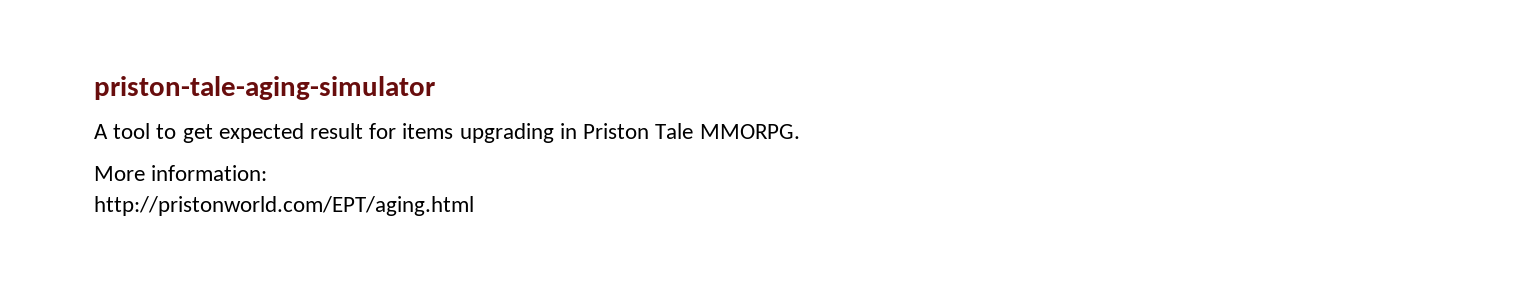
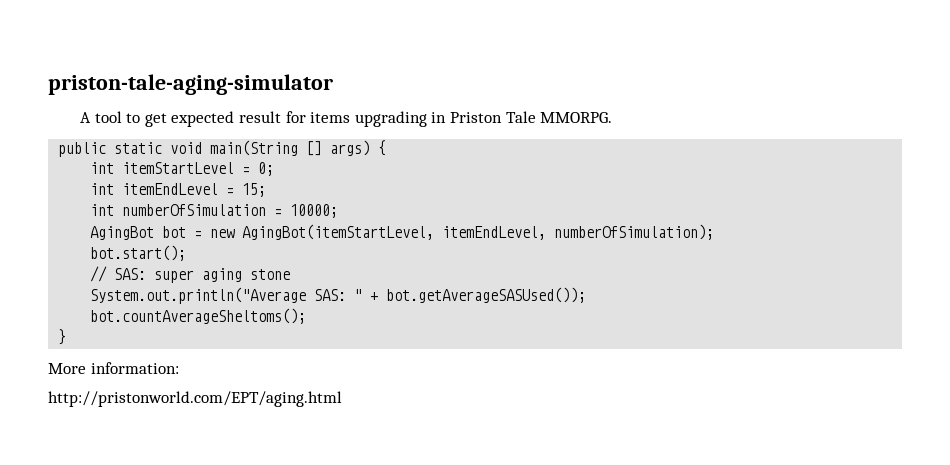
(800, 131) none -> [58,140,387,157] [90,162,275,176] [90,183,267,197] [90,204,339,218] [90,224,715,240] [90,245,187,261] [90,266,291,283] [90,287,587,304] [90,308,307,324] [58,329,67,345] // public static void main(String [] args) { // int itemStartLevel = 0; // int itemEndLevel = 15; // int numberOfSimulation = 10000; // AgingBot bot = new AgingBot(itemStartLevel, itemEndLevel, numberOfSimulation); // bot.start(); // // SAS: super aging stone // System.out.println("Average SAS: " + bot.getAverageSASUsed()); // bot.countAverageSheltoms(); // }

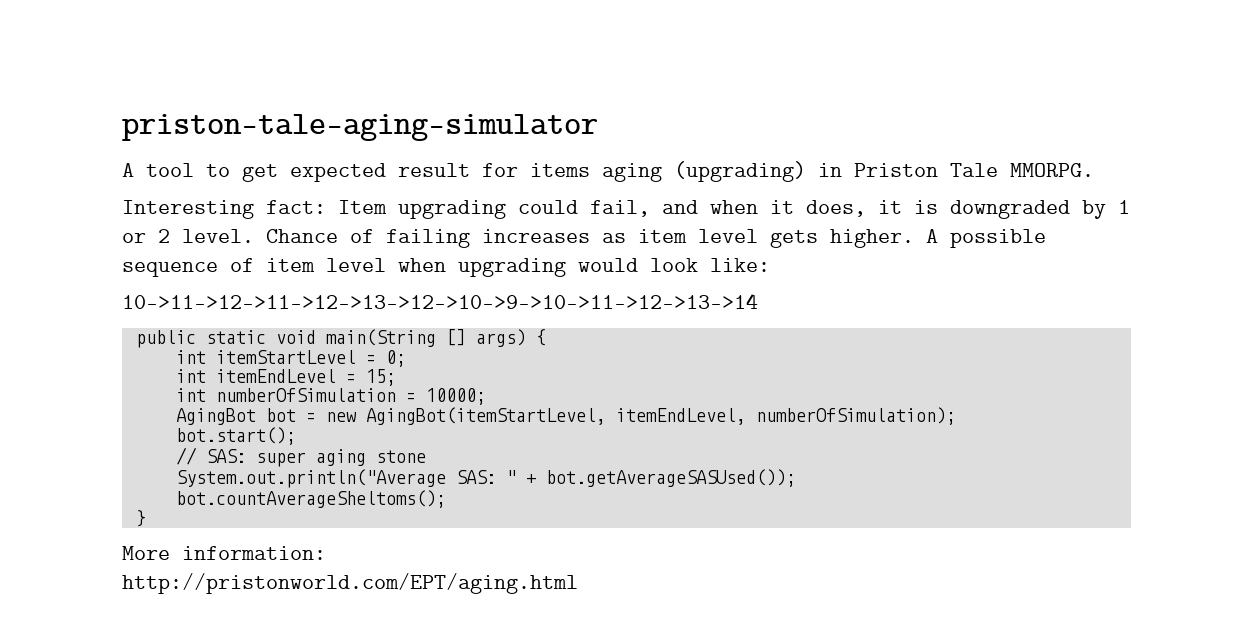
[354,111,427,127] upgrading -> [602,161,806,182] aging (upgrading)
(613, 117) none -> [122,200,1130,219] [122,229,1046,248] [122,258,770,277] [122,293,758,309] // Interesting fact: Item upgrading could fail, and when it does, it is downgraded by 1 or 2 level. Chance of failing increases as item level gets higher. A possible sequence of item level when upgrading would look like: // 10->11->12->11->12->13->12->10->9->10->11->12->13->14

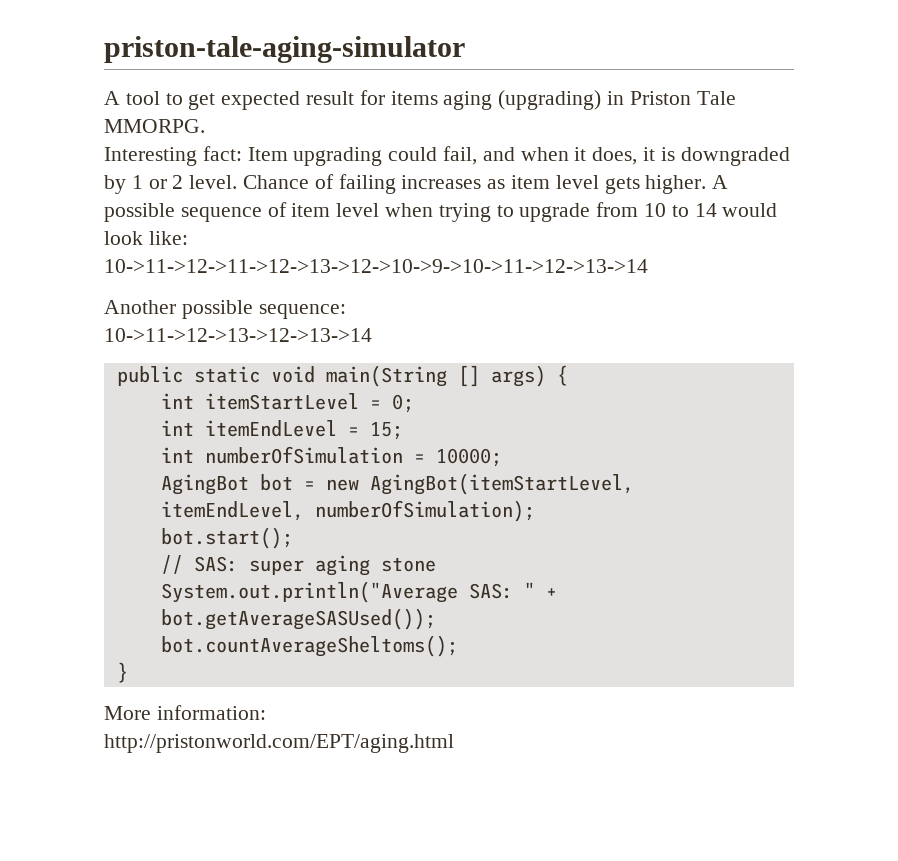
[458,258,566,277] upgrading -> [438,202,717,222] trying to upgrade from 10 to 14
(758, 301) none -> [104,300,346,319] [104,328,372,342] // Another possible sequence: // 10->11->12->13->12->13->14

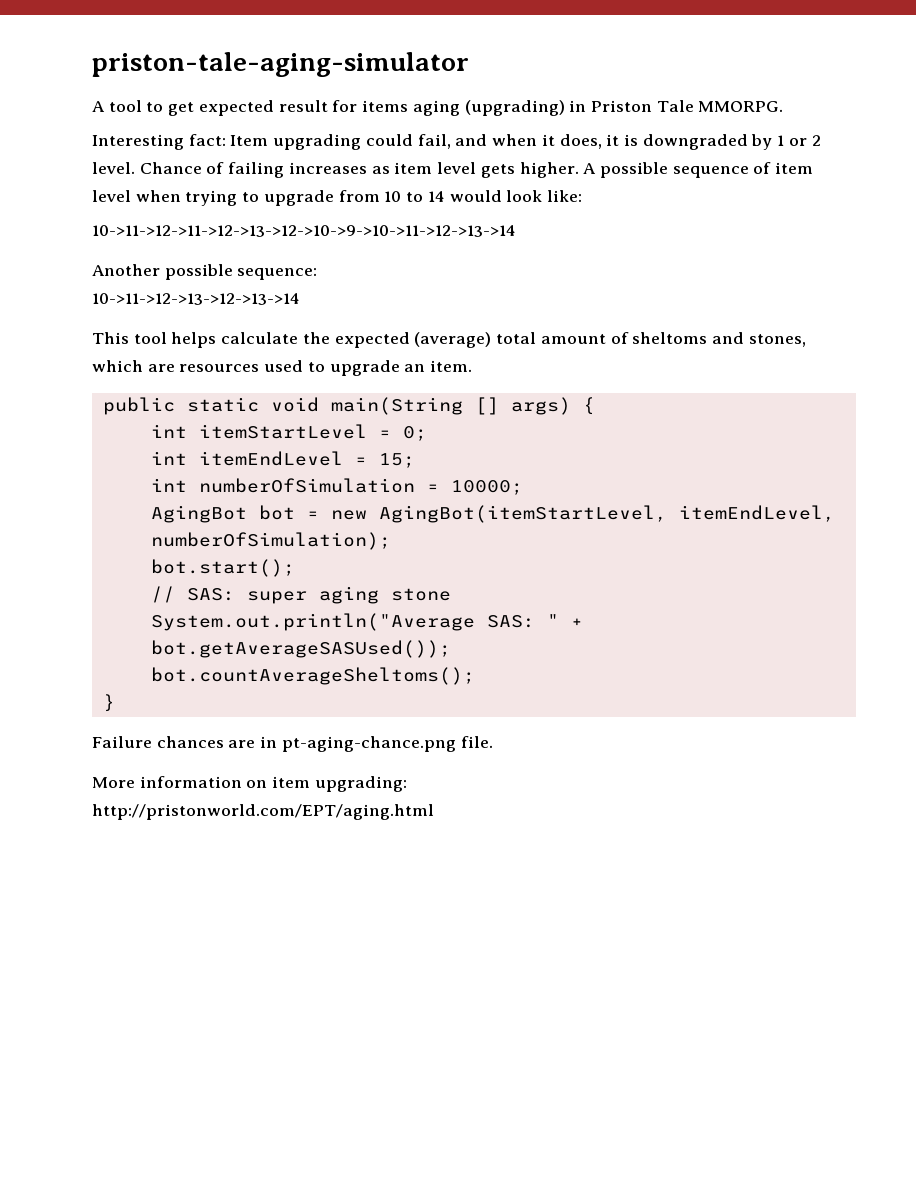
(372, 335) none -> [92,332,806,348] [92,360,473,376] // This tool helps calculate the expected (average) total amount of sheltoms and stones, which are resources used to upgrade an item.
[104,705,266,720] More information: -> [92,736,493,752] [92,776,407,792] Failure chances are in pt-aging-chance.png file. // More information on item upgrading:

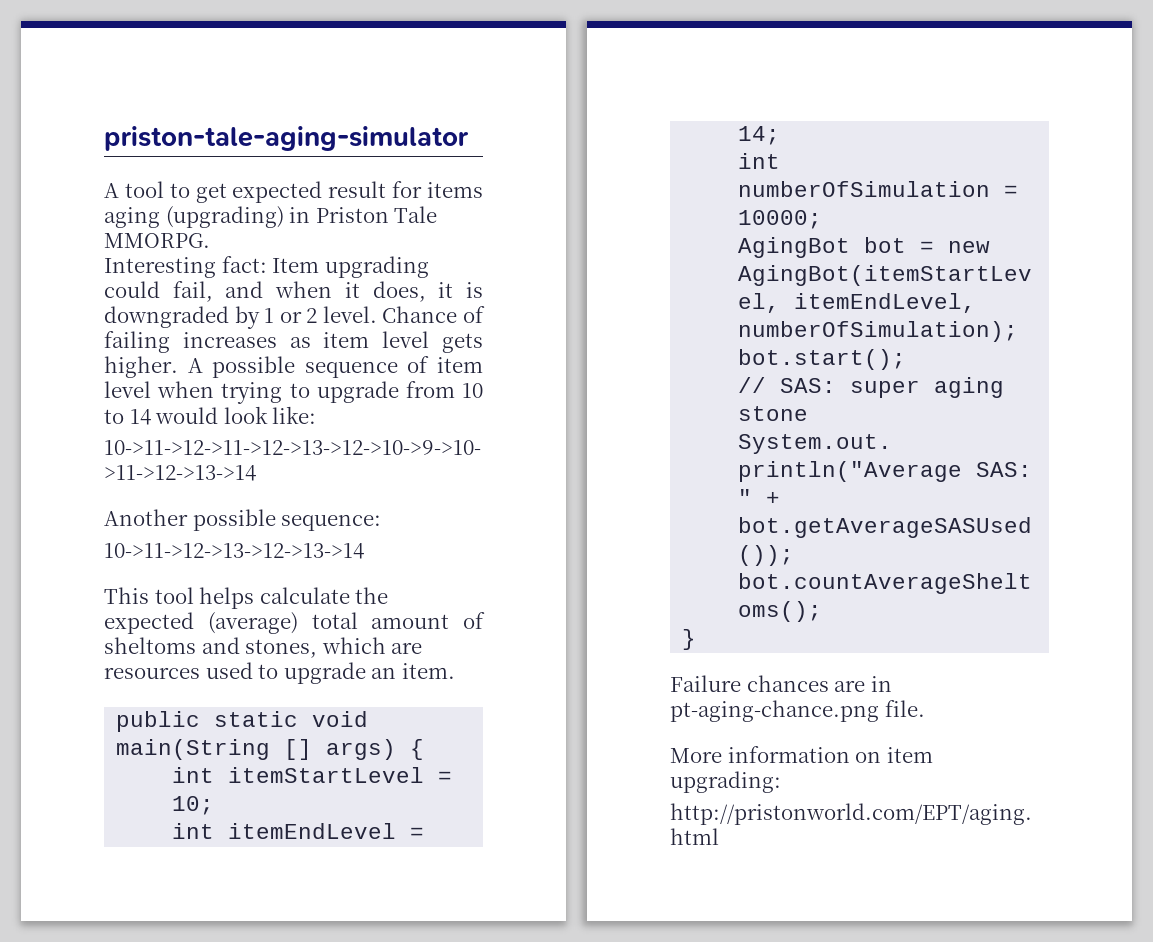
[402,426,427,441] 0; -> [172,796,215,815] 10;
[378,453,415,468] 15; -> [738,126,781,145] 14;

